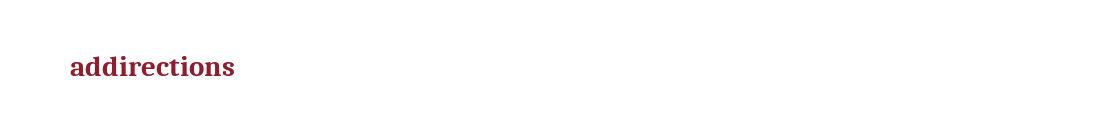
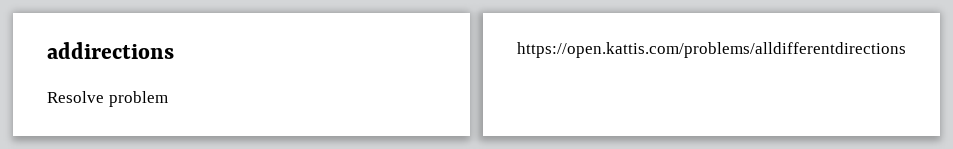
(235, 66) none -> [47,91,168,107] [517,42,906,58] // Resolve problem https://open.kattis.com/problems/alldifferentdirections

